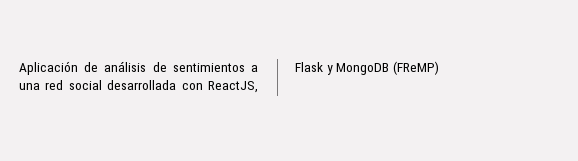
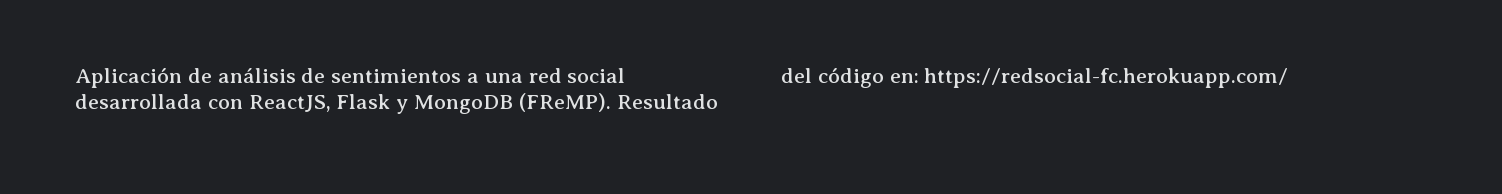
[392,61,439,75] (FReMP) -> [518,93,718,112] [781,67,1289,88] (FReMP). Resultado del código en: https://redsocial-fc.herokuapp.com/

